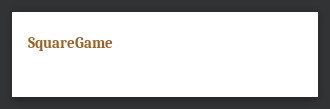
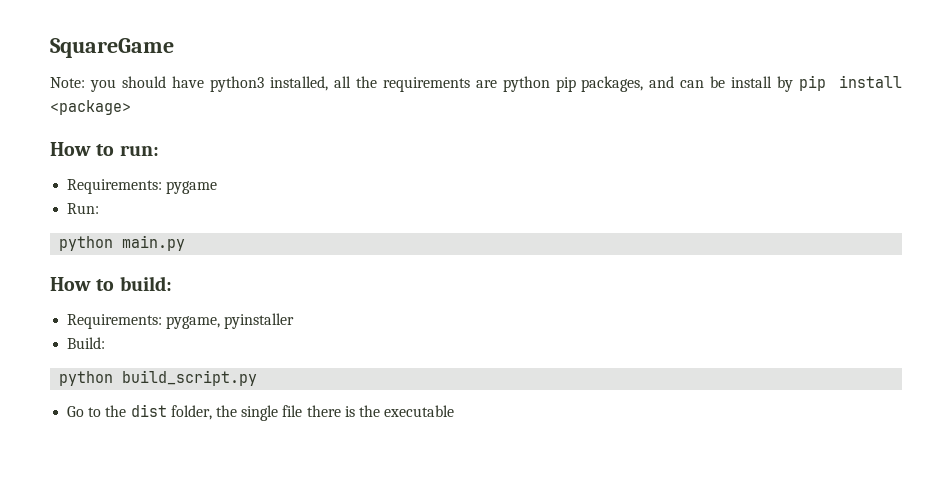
(113, 44) none -> [50,75,902,92] [50,100,131,115] [50,142,159,156] [67,179,218,194] [67,203,100,214] [59,235,186,251] [50,276,172,291] [67,313,295,329] [67,337,106,349] [59,370,258,386] [67,404,455,421] // Note: you should have python3 installed, all the requirements are python pip packages, and can be install by pip install <package> // How to run: // Requirements: pygame // Run: // python main.py // How to build: // Requirements: pygame, pyinstaller // Build: // python build_script.py // Go to the dist folder, the single file there is the executable

